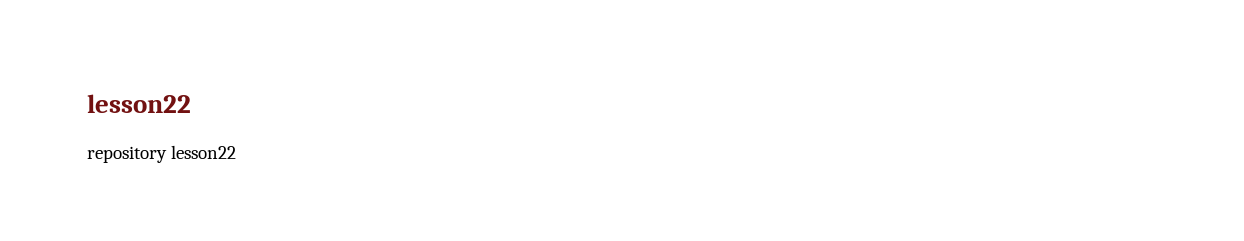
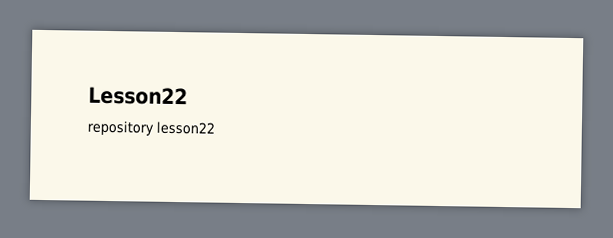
[87,94,191,113] lesson22 -> [88,86,188,106] Lesson22

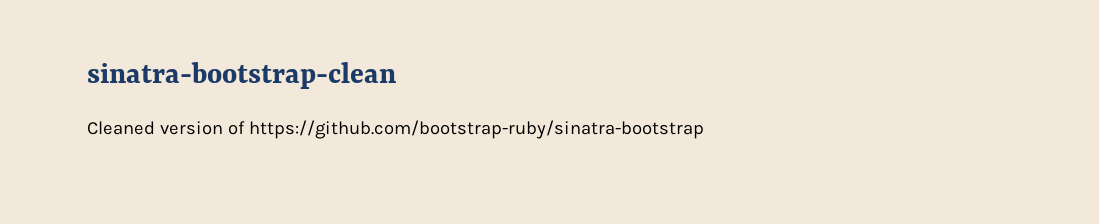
[88,86,188,106] [87,120,215,136] Lesson22 // repository lesson22 -> [87,62,396,89] [87,120,704,139] sinatra-bootstrap-clean // Cleaned version of https://github.com/bootstrap-ruby/sinatra-bootstrap

